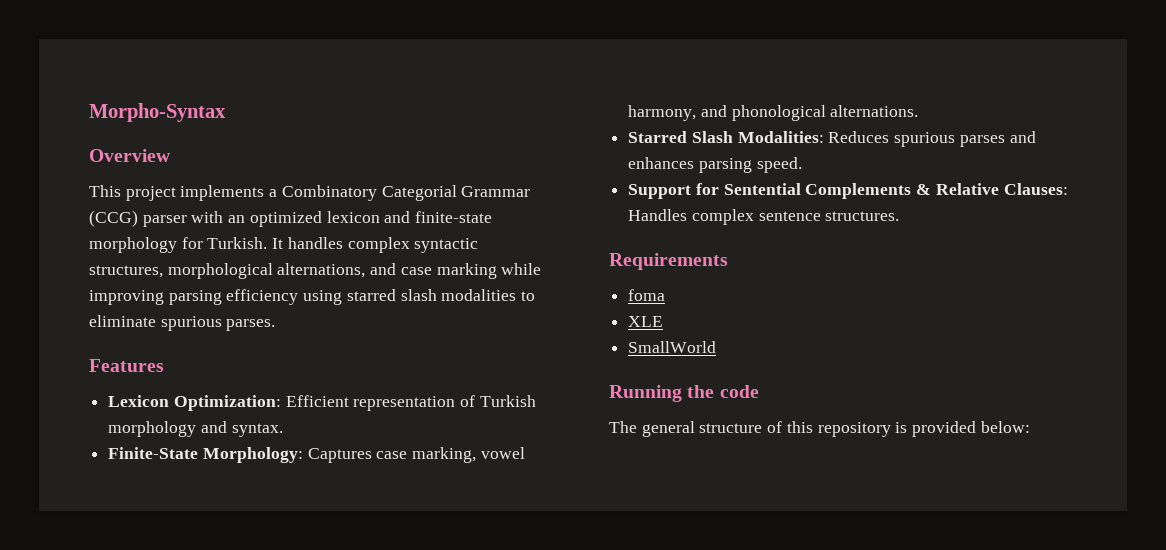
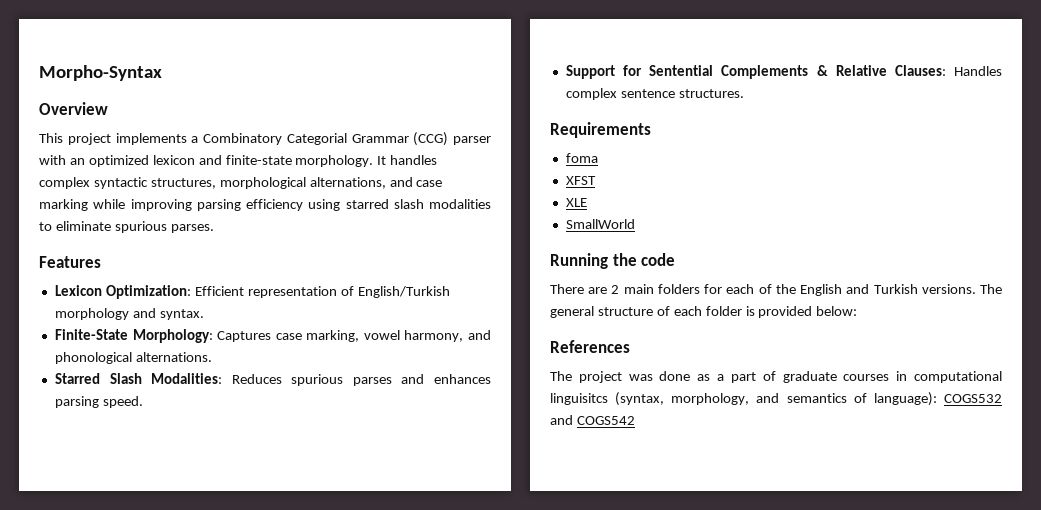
[89,237,268,253] morphology for Turkish. -> [295,155,374,167] morphology.
[479,395,536,407] Turkish -> [357,286,450,298] English/Turkish
(666, 295) none -> [565,176,596,185] // XFST
(759, 391) none -> [550,284,976,296] There are 2 main folders for each of the English and Turkish versions.
[786,421,891,437] this repository -> [673,306,742,316] each folder
(1030, 427) none -> [550,340,630,353] [550,371,1002,383] [550,392,1002,406] [550,415,635,425] // References // The project was done as a part of graduate courses in computational linguisitcs (syntax, morphology, and semantics of language): COGS532 and COGS542

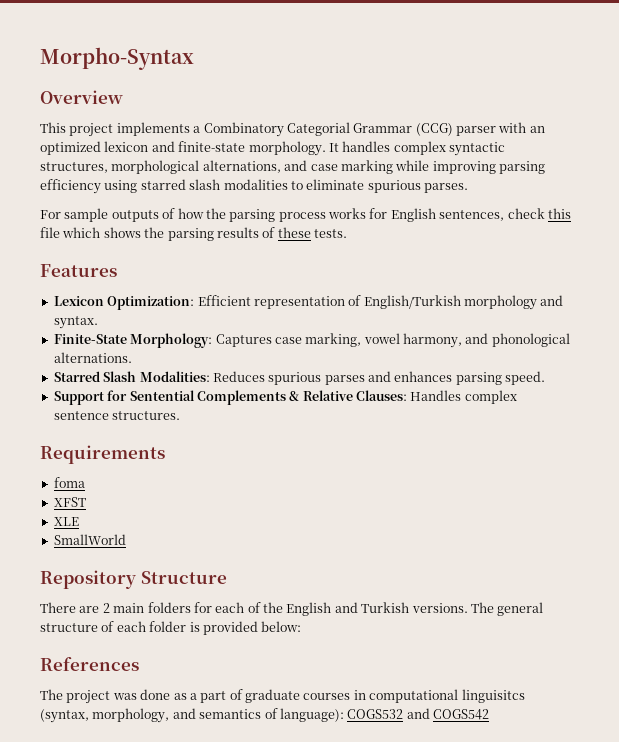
(214, 228) none -> [40,208,571,222] [40,227,347,241] // For sample outputs of how the parsing process works for English sentences, check this file which shows the parsing results of these tests.
[550,253,676,269] Running the code -> [40,570,227,589] Repository Structure

